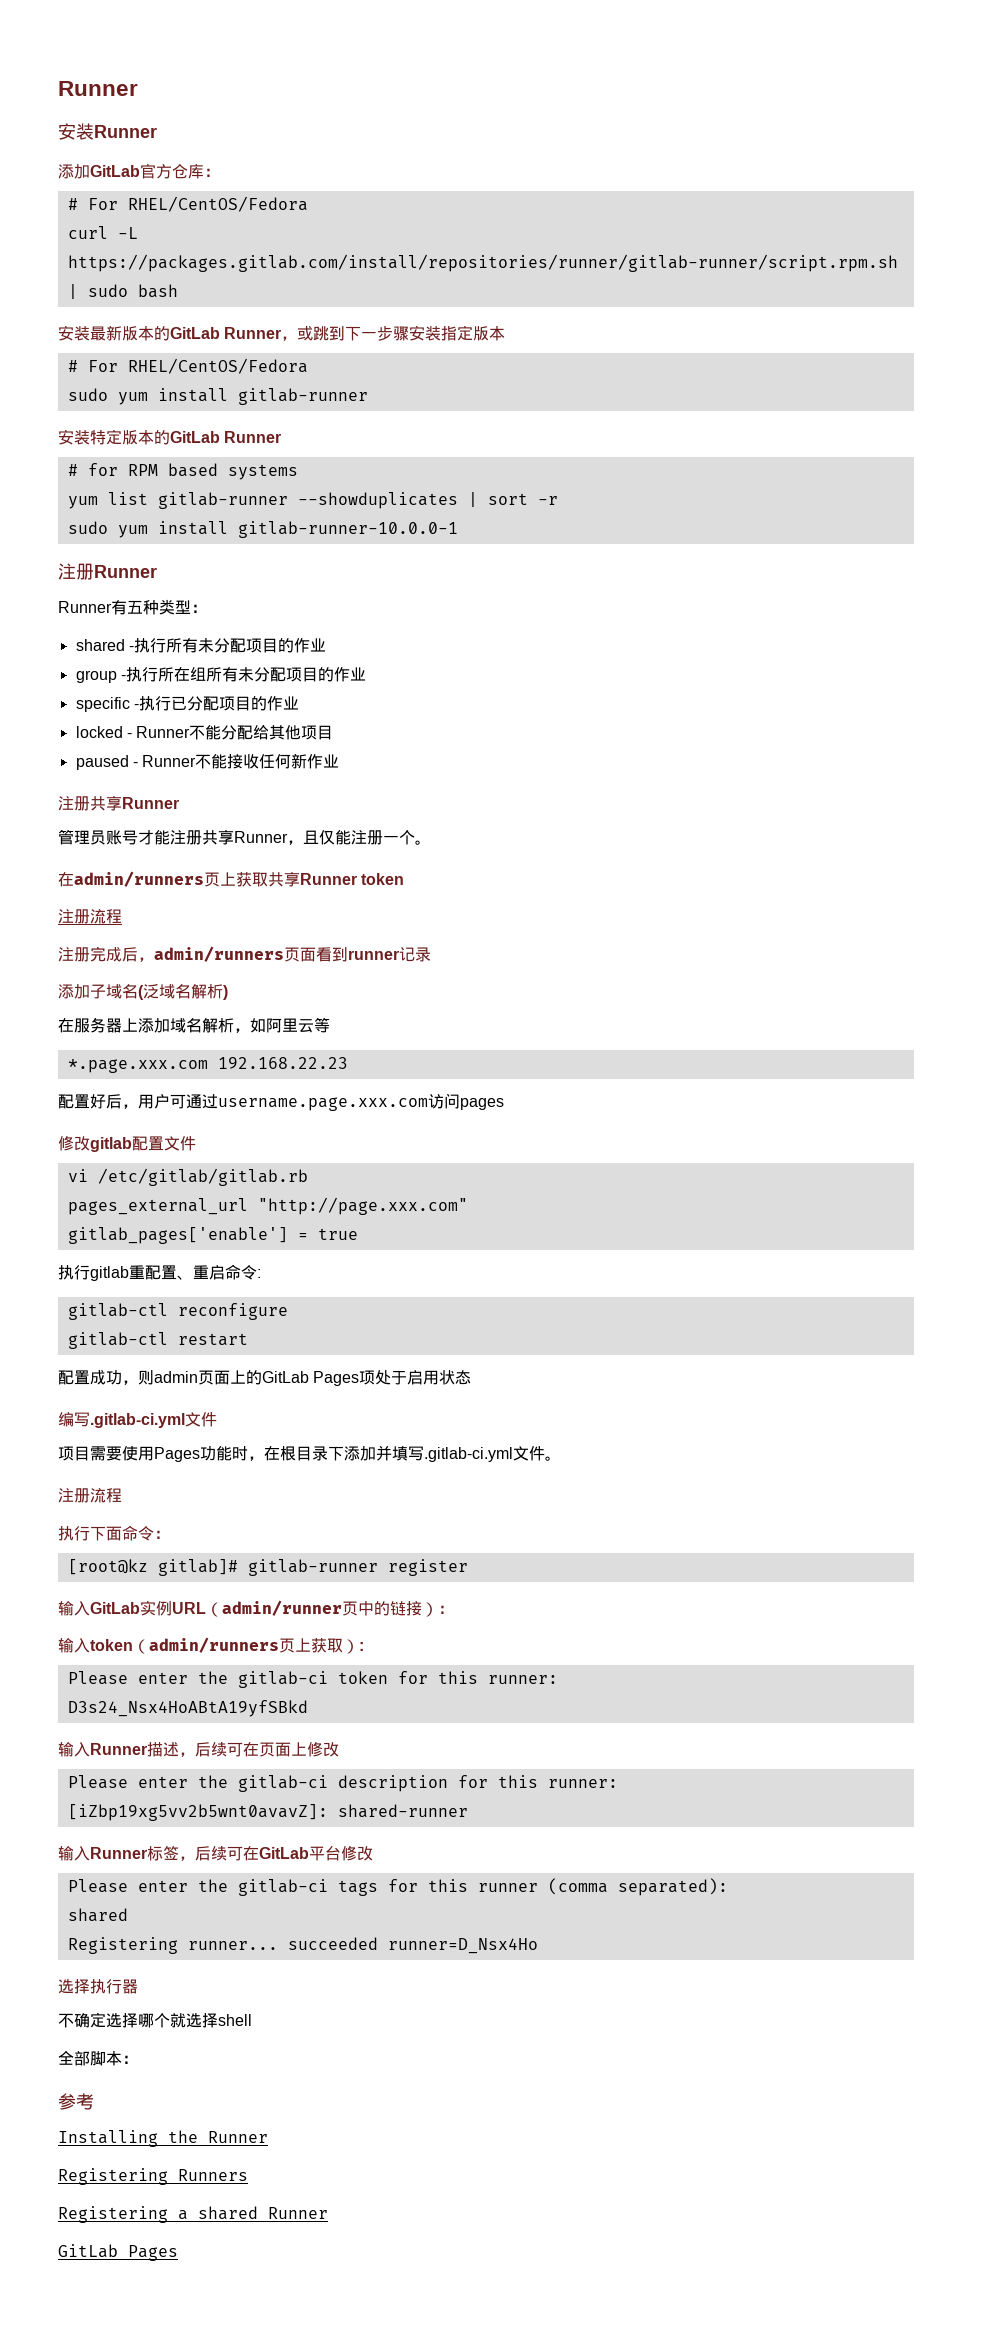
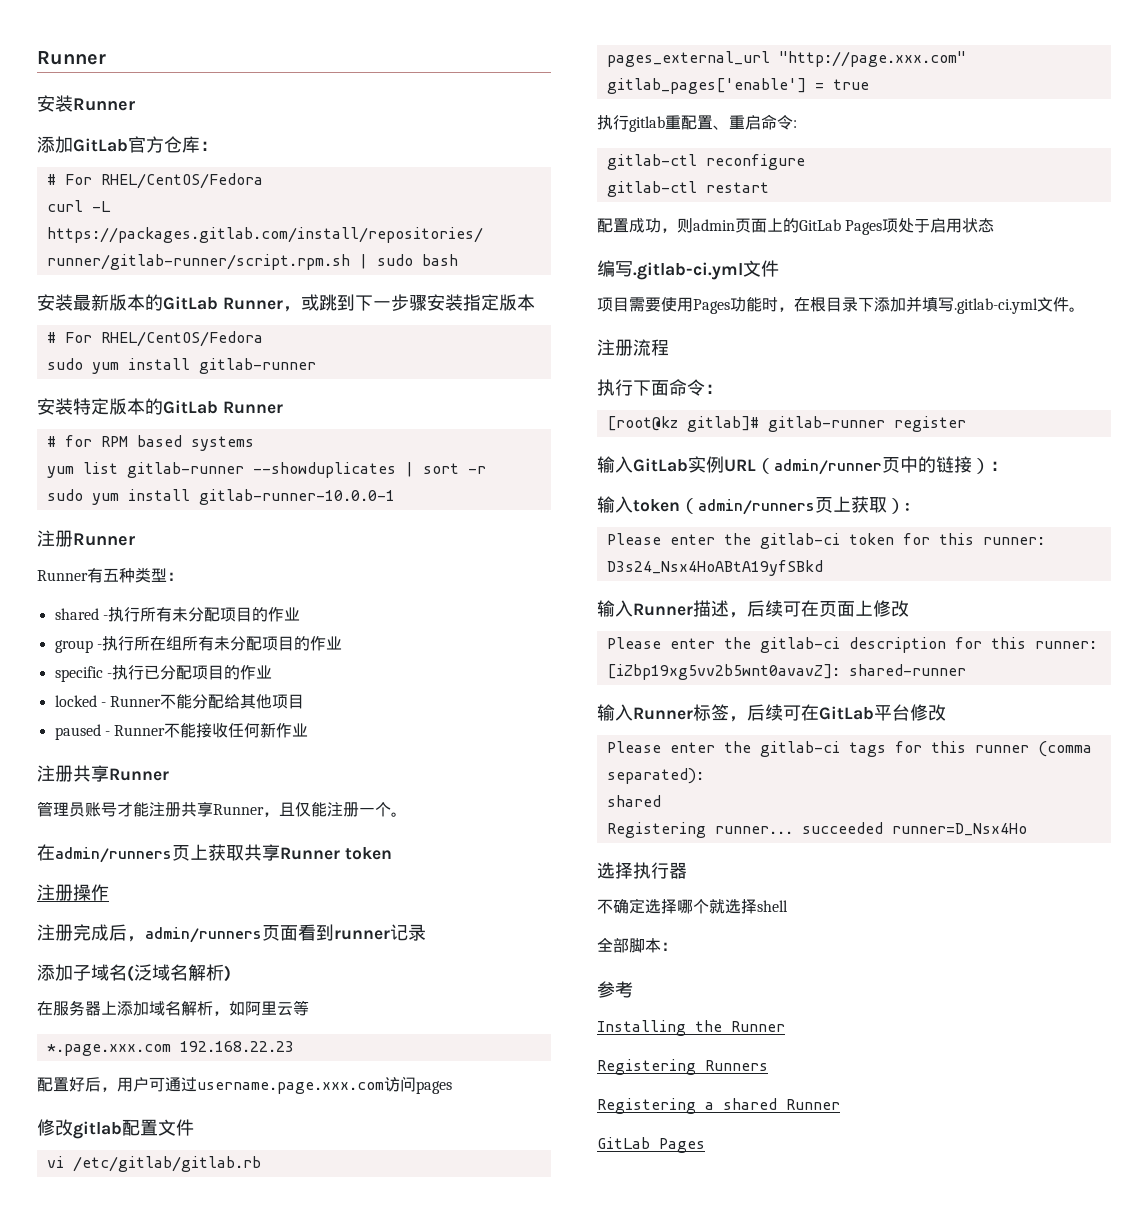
[90,909,122,924] 流程 -> [73,884,109,901] 操作

